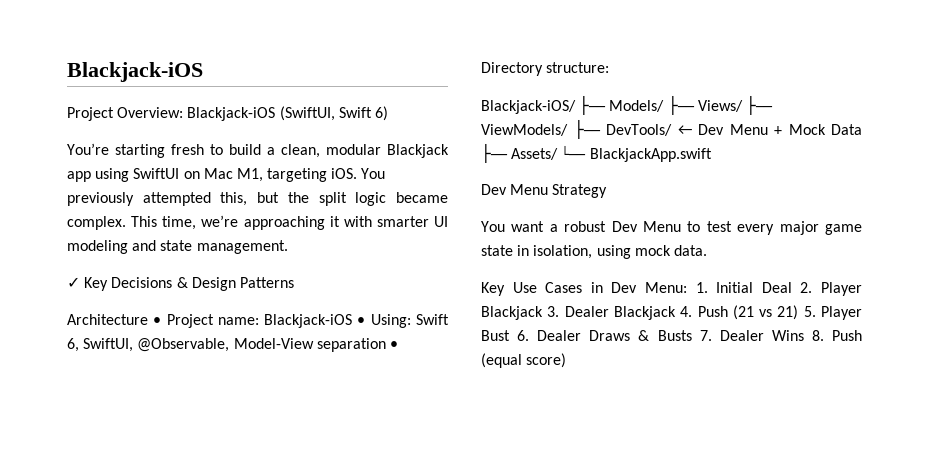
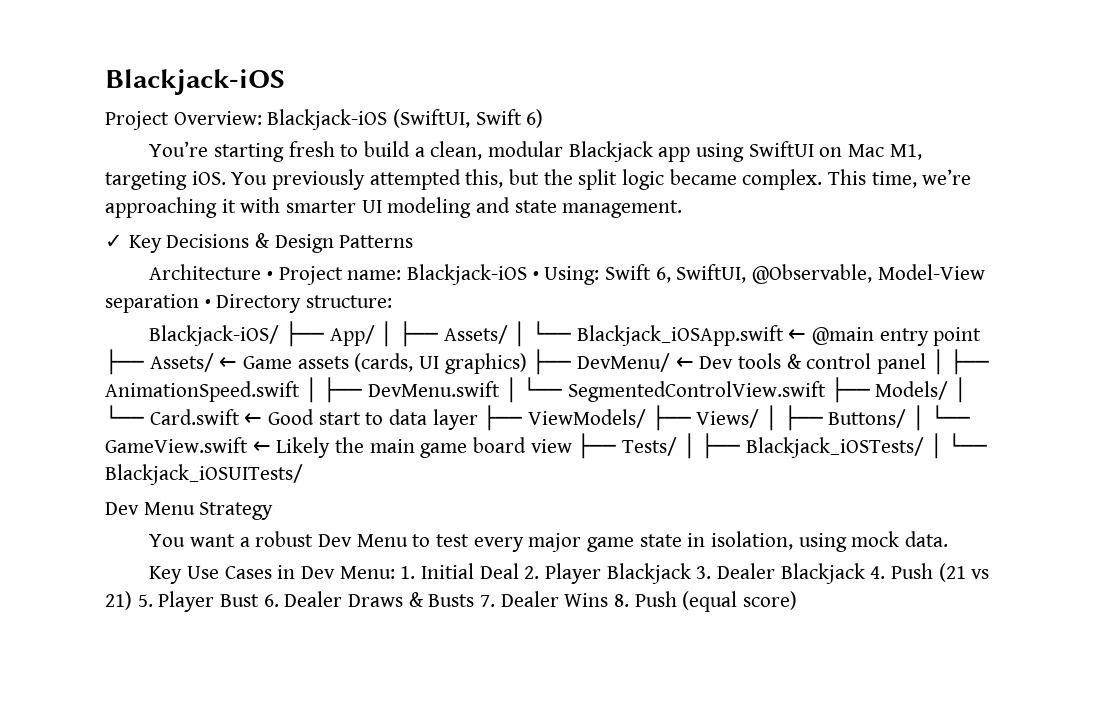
[609,95,773,115] [481,119,862,139] [481,143,712,163] Models/ ├── Views/ ├── ViewModels/ ├── DevTools/ ← Dev Menu + Mock Data ├── Assets/ └── BlackjackApp.swift -> [329,321,982,347] [105,349,990,375] [105,377,968,403] [105,405,970,431] [105,433,988,459] [105,464,303,485] App/ │ ├── Assets/ │ └── Blackjack_iOSApp.swift ← @main entry point ├── Assets/ ← Game assets (cards, UI graphics) ├── DevMenu/ ← Dev tools & control panel │ ├── AnimationSpeed.swift │ ├── DevMenu.swift │ └── SegmentedControlView.swift ├── Models/ │ └── Card.swift ← Good start to data layer ├── ViewModels/ ├── Views/ │ ├── Buttons/ │ └── GameView.swift ← Likely the main game board view ├── Tests/ │ ├── Blackjack_iOSTests/ │ └── Blackjack_iOSUITests/

